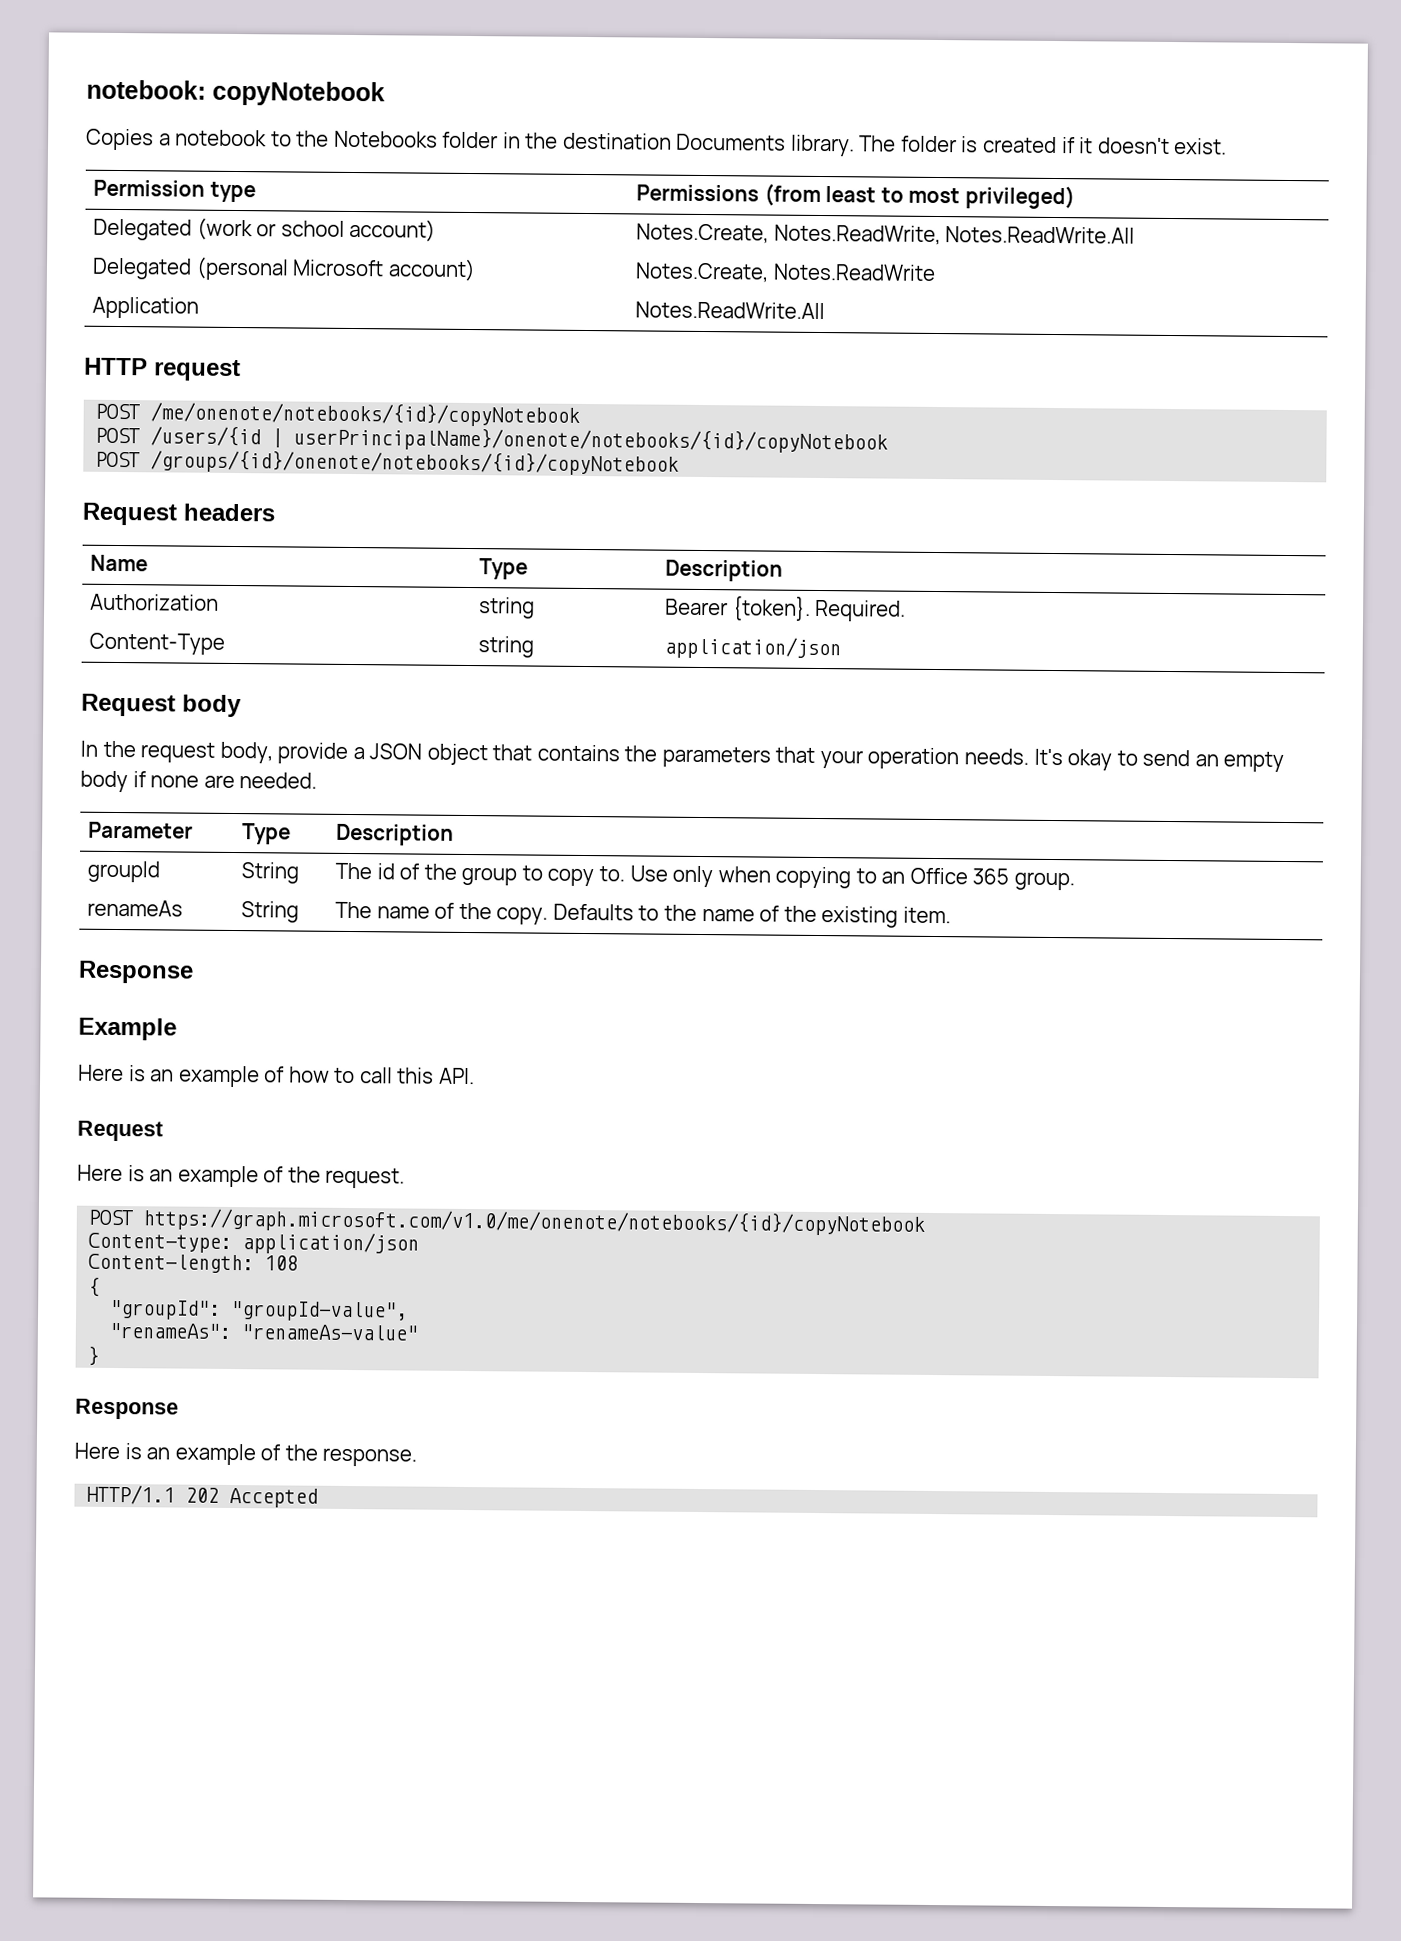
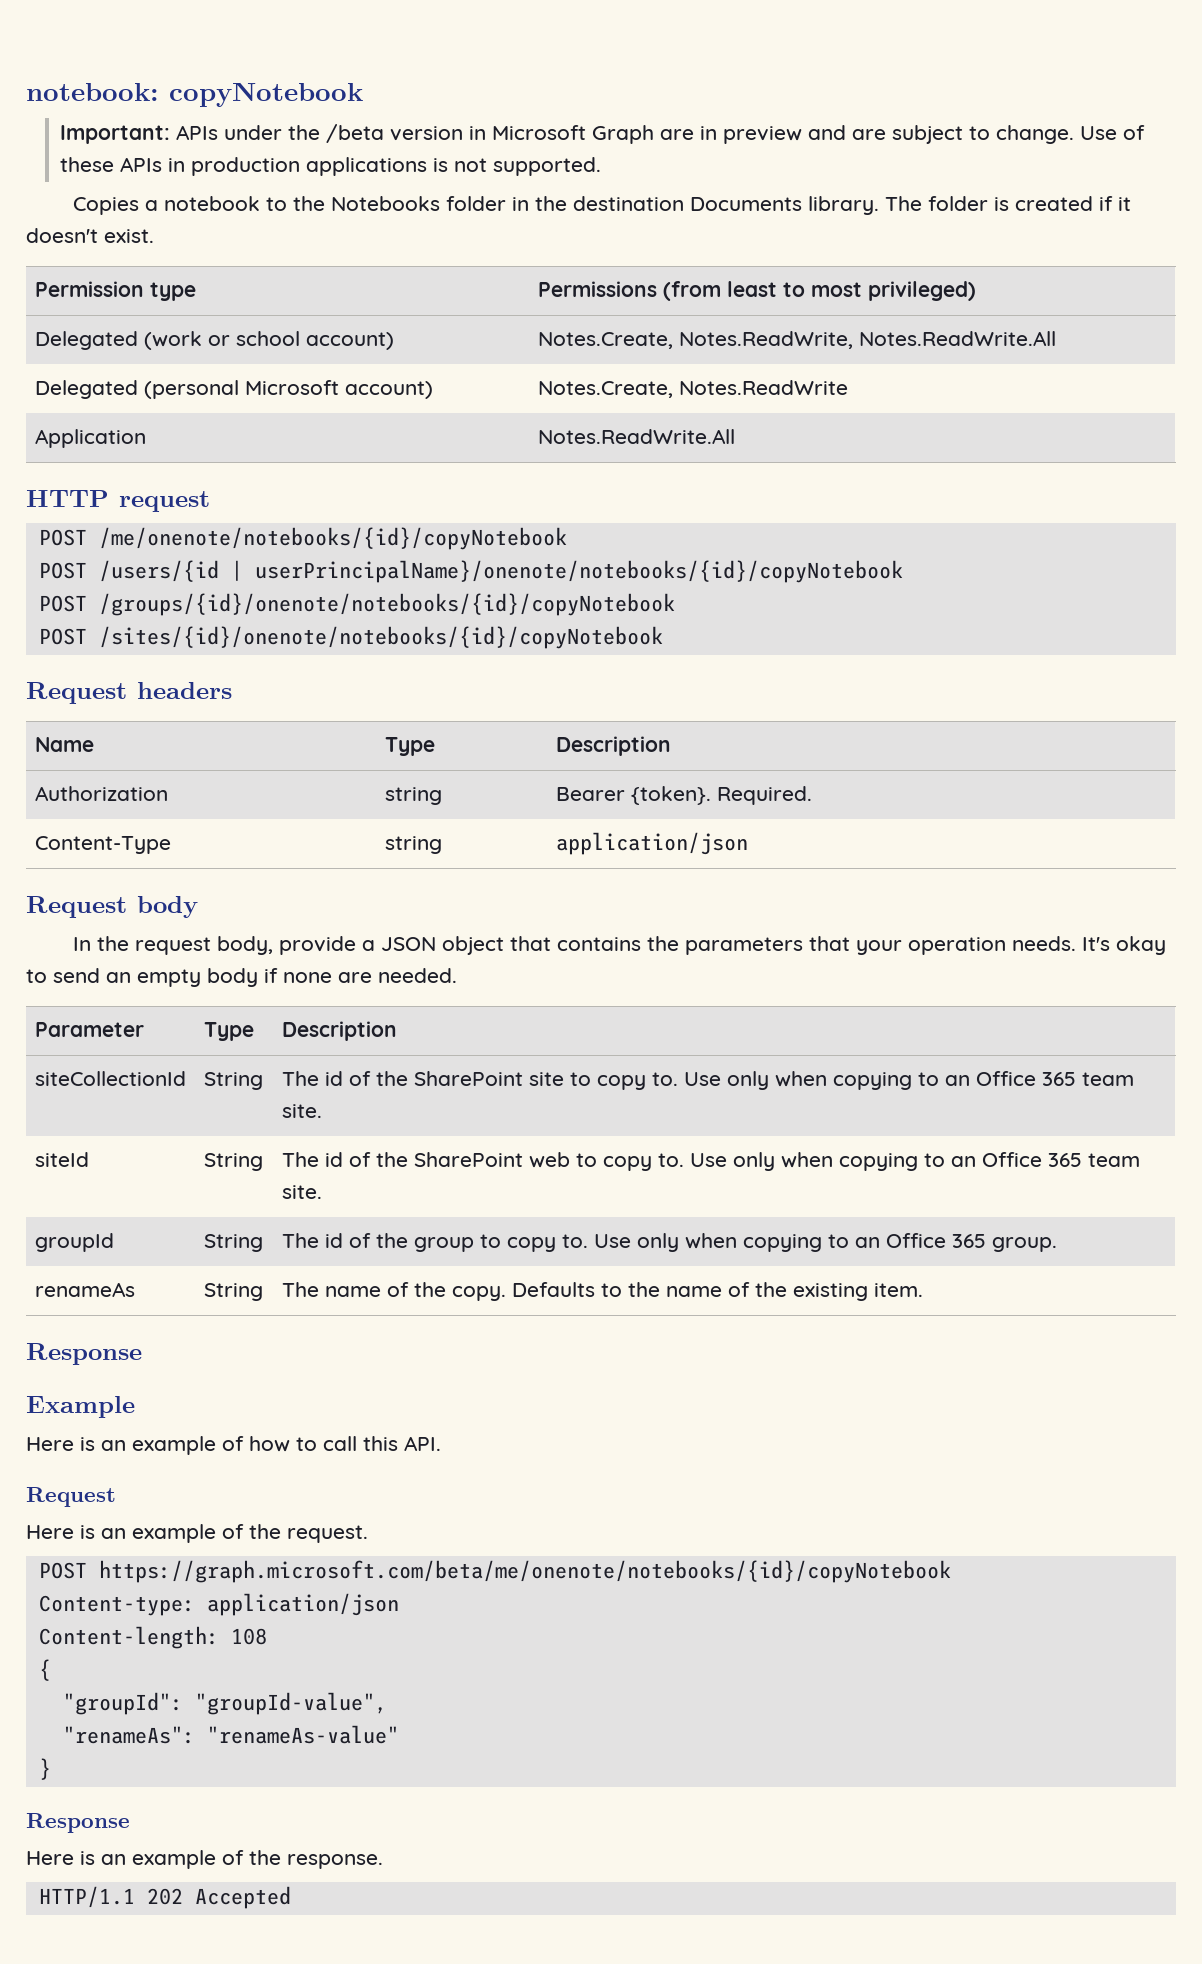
(385, 93) none -> [60,124,1146,144] [60,157,602,176] // Important: APIs under the /beta version in Microsoft Graph are in preview and are subject to change. Use of these APIs in production applications is not supported.
(680, 462) none -> [38,626,663,649] // POST /sites/{id}/onenote/notebooks/{id}/copyNotebook
(455, 834) none -> [34,1071,186,1086] [203,1072,263,1090] [281,1071,1134,1090] [281,1104,322,1118] [34,1152,89,1167] [203,1153,263,1171] [281,1152,1140,1171] [281,1185,322,1199] // siteCollectionId | String | The id of the SharePoint site to copy to. Use only when copying to an Office 365 team site. // siteId | String | The id of the SharePoint web to copy to. Use only when copying to an Office 365 team site.
[143,1207,926,1236] https://graph.microsoft.com/v1.0/me/onenote/notebooks/{id}/copyNotebook -> [98,1560,951,1583] https://graph.microsoft.com/beta/me/onenote/notebooks/{id}/copyNotebook

